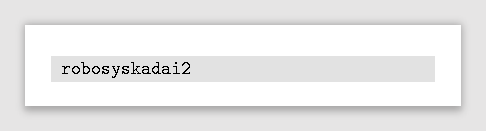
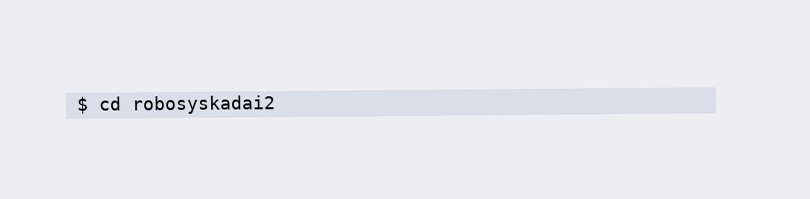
(60, 69) none -> [75,96,122,114] $ cd

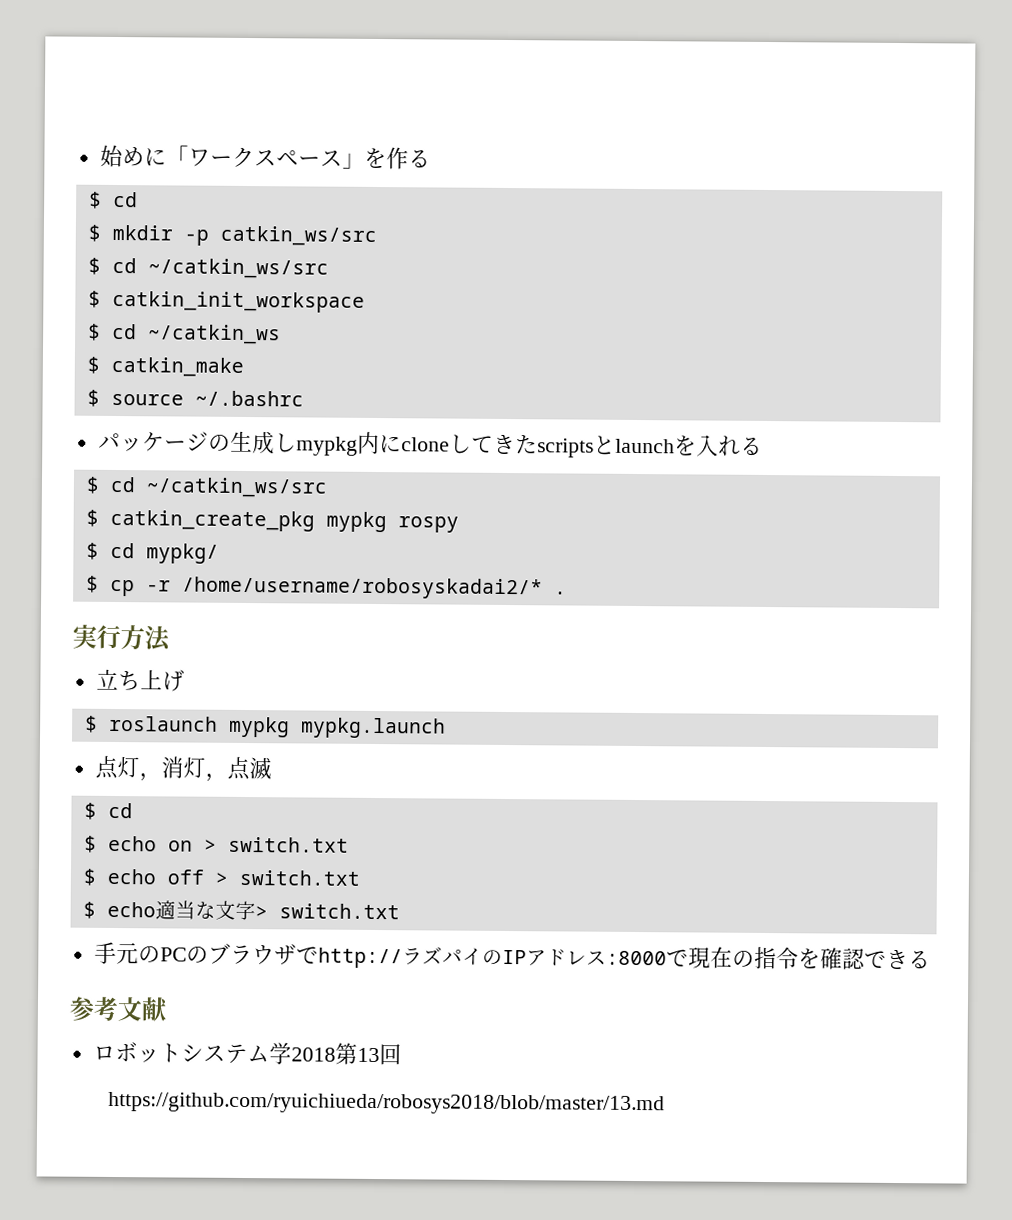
[75,95,276,115] $ cd robosyskadai2 -> [99,144,431,170] [88,191,138,209] [87,224,377,246] [87,257,329,279] [87,290,365,313] [87,323,281,345] [86,356,244,377] [86,389,304,407] [97,430,763,458] [85,476,328,498] [85,509,459,533] [85,542,219,564] [85,575,567,600] [72,624,171,652] [95,668,185,692] [84,715,446,739] [94,755,272,782] [83,802,133,820] [83,835,349,853] [82,868,360,886] [82,900,400,921] [93,941,931,970] [69,996,169,1022] [92,1042,402,1066] [108,1091,666,1116] 始めに「ワークスペース」を作る // $ cd // $ mkdir -p catkin_ws/src // $ cd ~/catkin_ws/src // $ catkin_init_workspace // $ cd ~/catkin_ws // $ catkin_make // $ source ~/.bashrc // パッケージの生成しmypkg内にcloneしてきたscriptsとlaunchを入れる // $ cd ~/catkin_ws/src // $ catkin_create_pkg mypkg rospy // $ cd mypkg/ // $ cp -r /home/username/robosyskadai2/* . // 実行方法 // 立ち上げ // $ roslaunch mypkg mypkg.launch // 点灯，消灯，点滅 // $ cd // $ echo on > switch.txt // $ echo off > switch.txt // $ echo適当な文字> switch.txt // 手元のPCのブラウザでhttp://ラズパイのIPアドレス:8000で現在の指令を確認できる // 参考文献 // ロボットシステム学2018第13回 // https://github.com/ryuichiueda/robosys2018/blob/master/13.md

